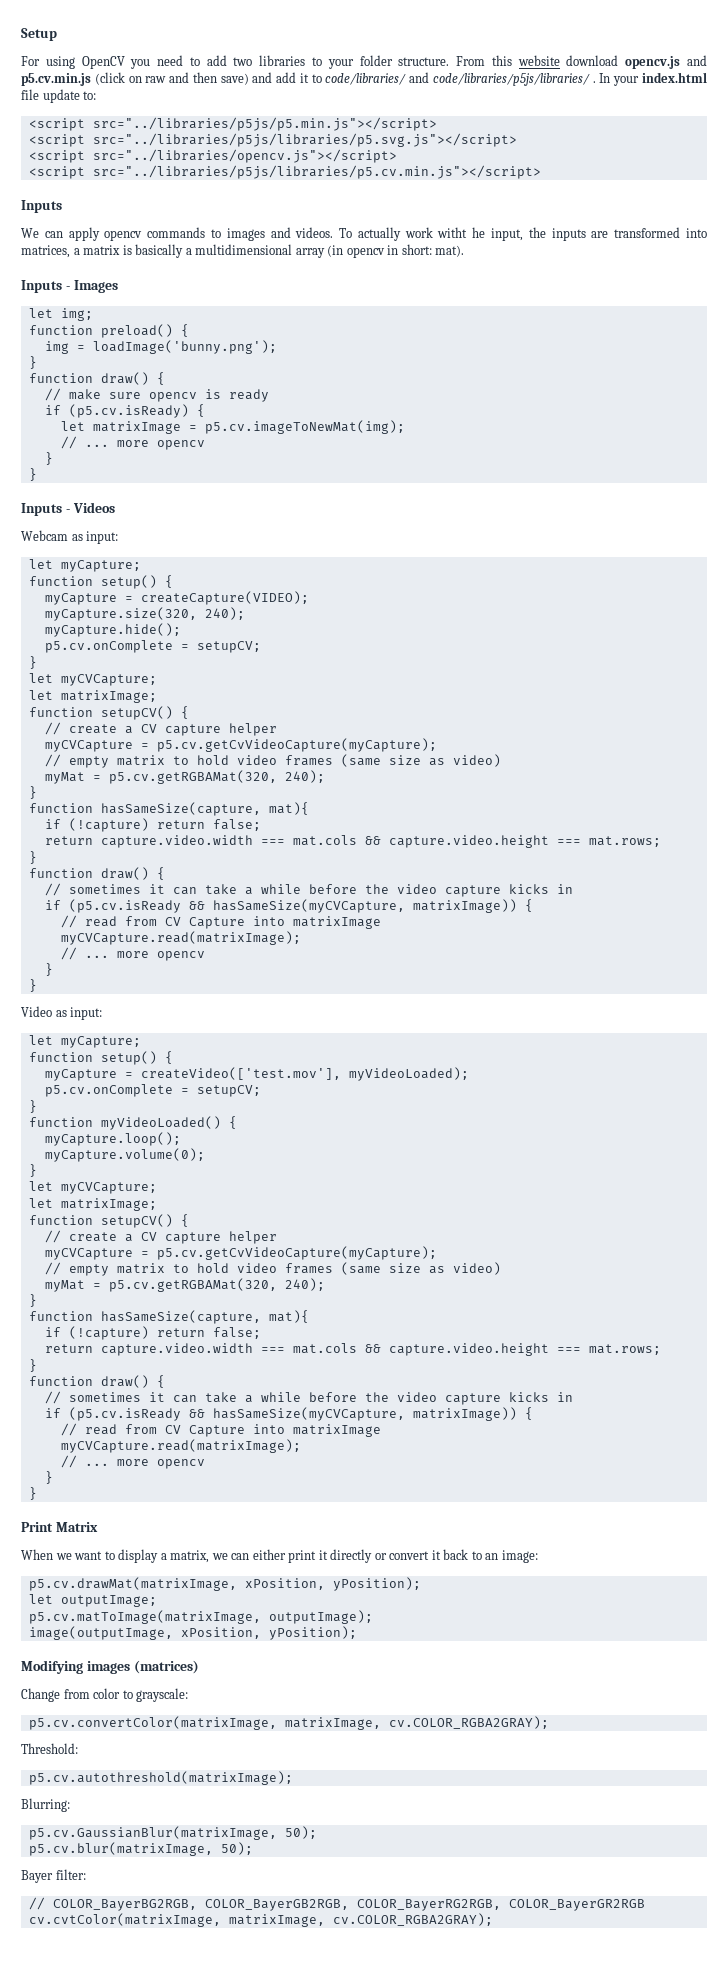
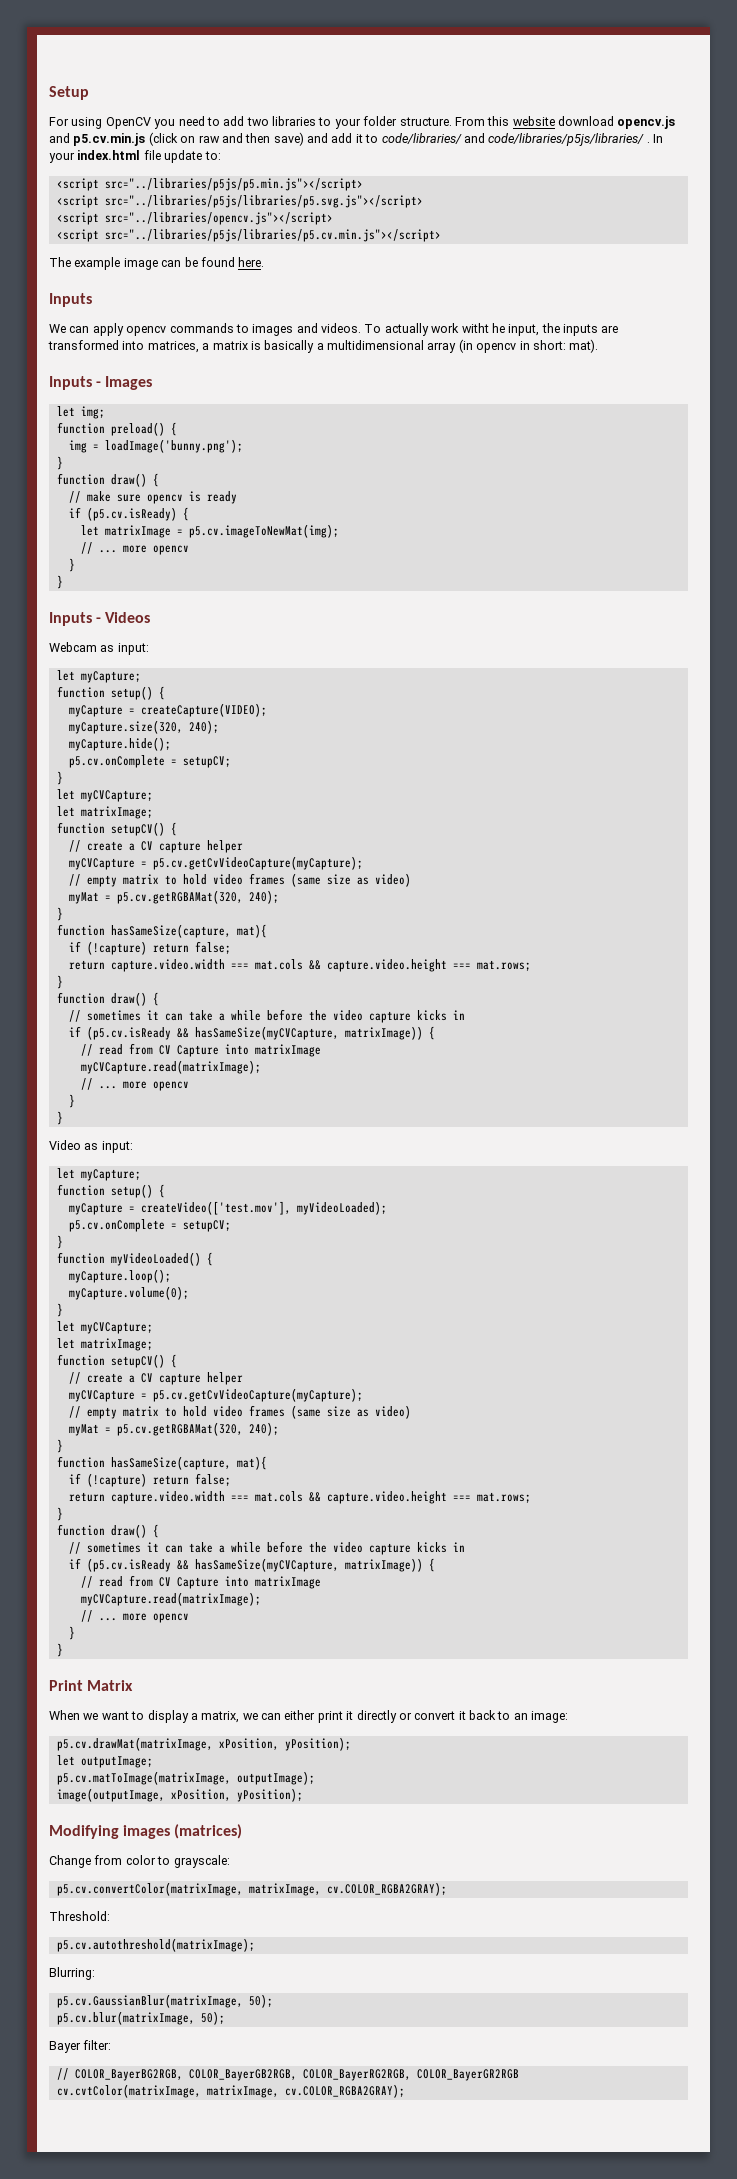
(541, 172) none -> [49,257,265,270] // The example image can be found here.

